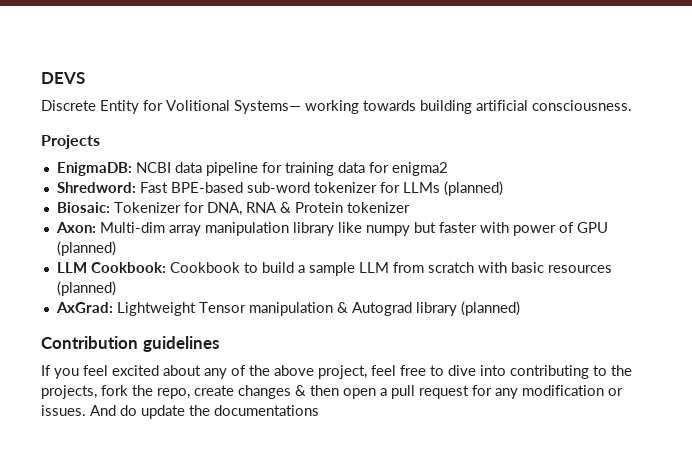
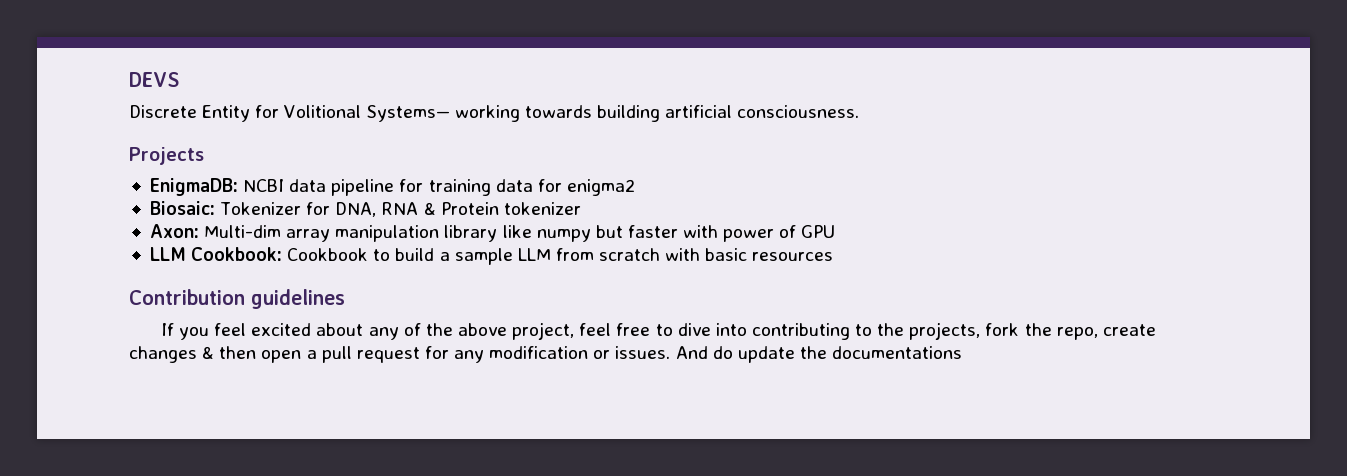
[56,181,503,196] // Shredword: Fast BPE-based sub-word tokenizer for LLMs (planned) -> (635, 187) none
[56,241,116,256] (planned) -> (836, 231) none
[56,281,116,296] [55,301,520,316] (planned) // AxGrad: Lightweight Tensor manipulation & Autograd library (planned) -> (834, 256) none

